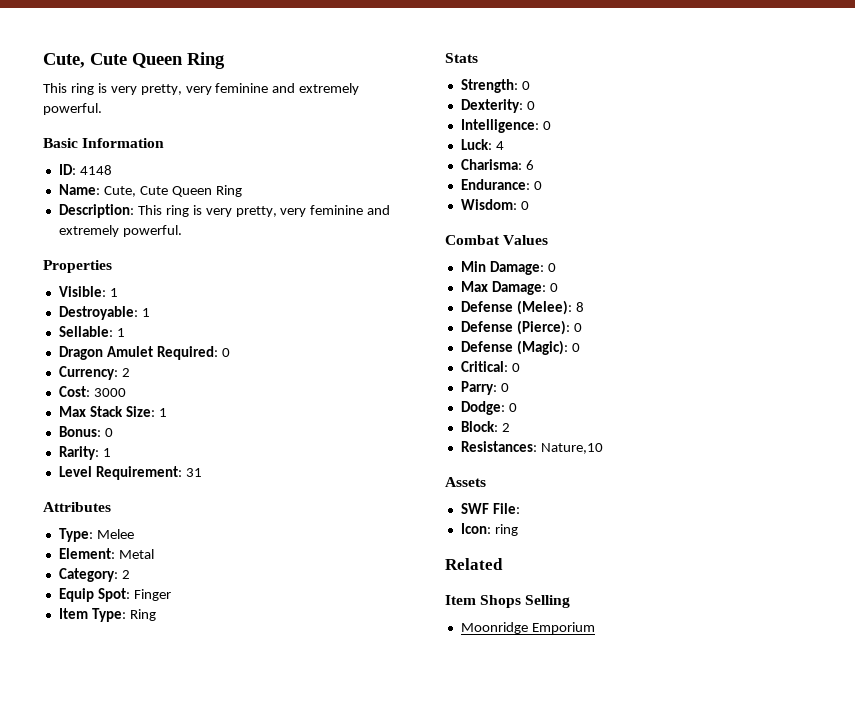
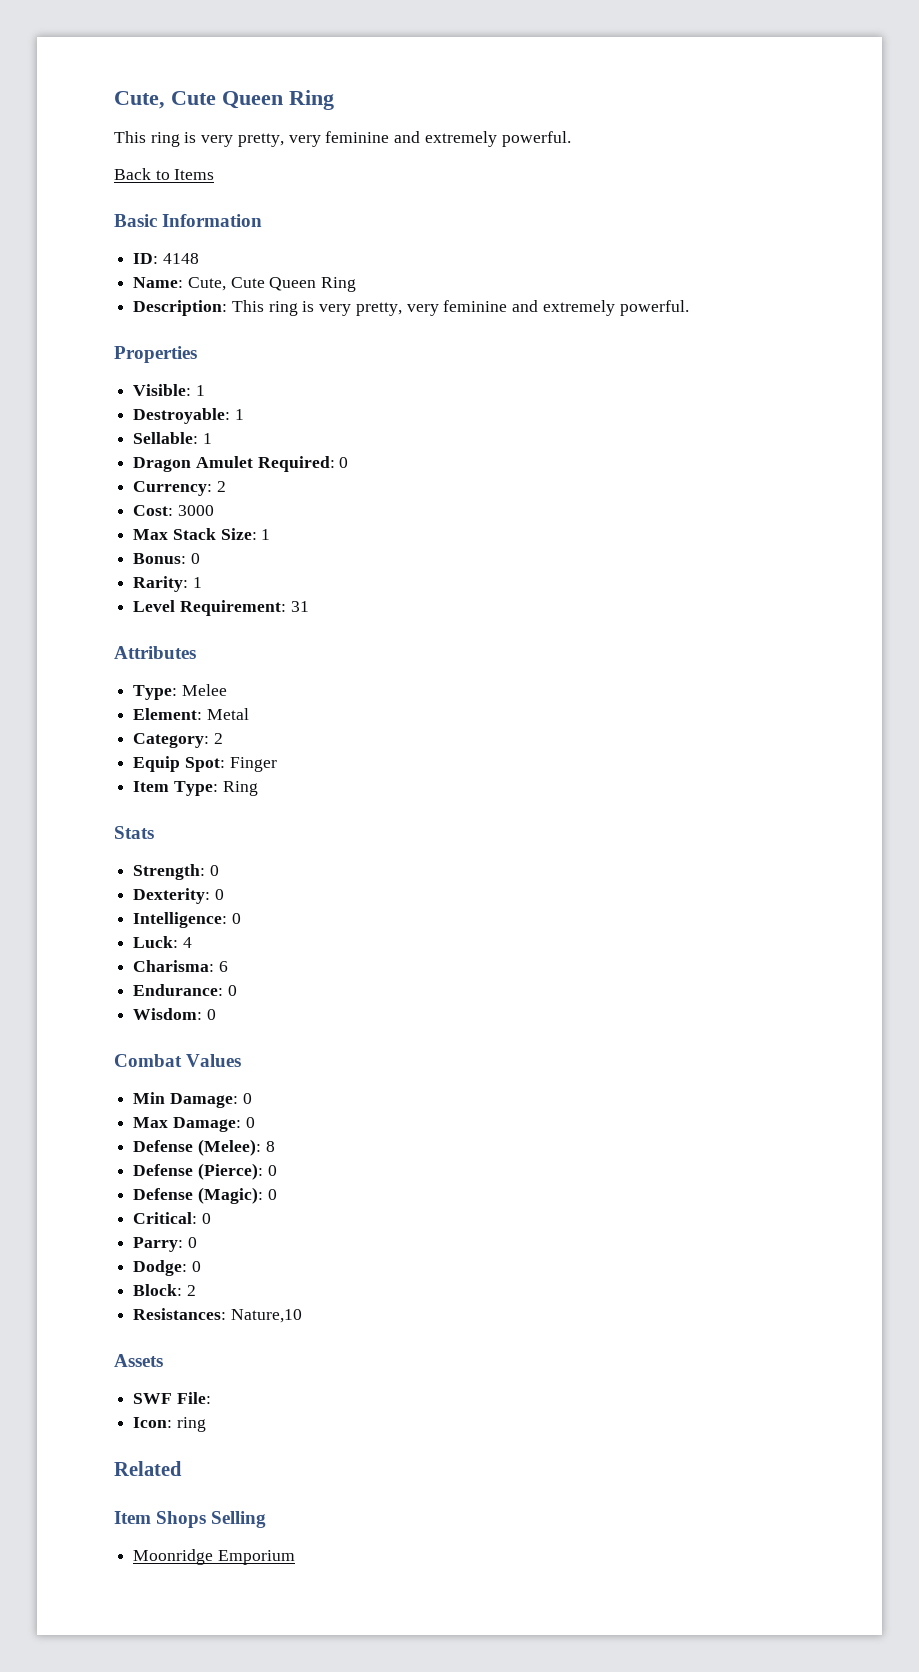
(102, 109) none -> [114,168,215,180] // Back to Items

